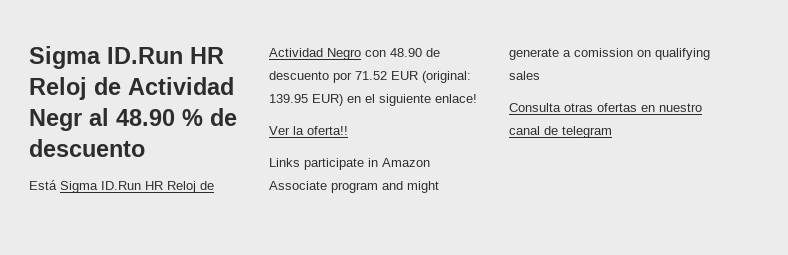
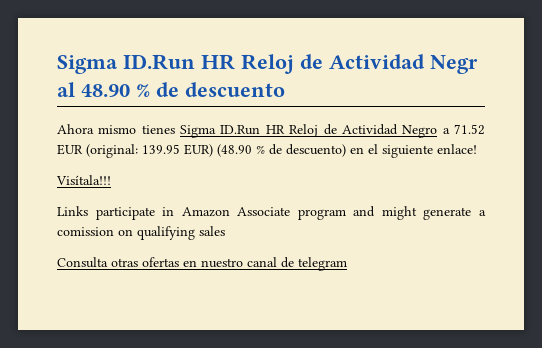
[29,180,57,190] Está -> [57,124,175,134] Ahora mismo tienes
[365,48,440,57] [269,71,352,83] con 48.90 de descuento por -> [442,128,450,134] a
(343, 100) none -> [217,144,346,157] (48.90 % de descuento)
[269,126,348,135] Ver la oferta!! -> [56,175,111,185] Visítala!!!

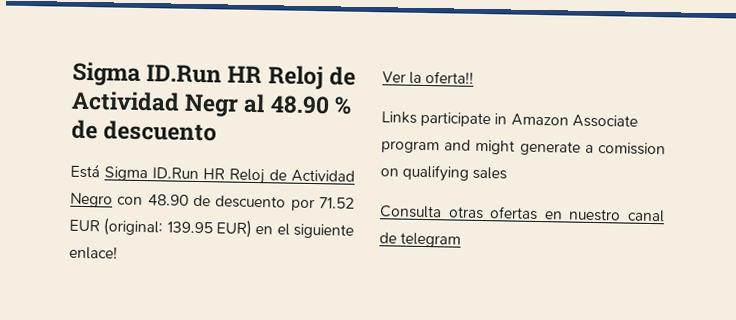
[57,124,175,134] Ahora mismo tienes -> [70,163,100,179] Está
[442,128,450,134] a -> [117,194,315,212] con 48.90 de descuento por
[217,144,346,157] (48.90 % de descuento) -> (252, 228) none
[56,175,111,185] Visítala!!! -> [382,71,475,84] Ver la oferta!!

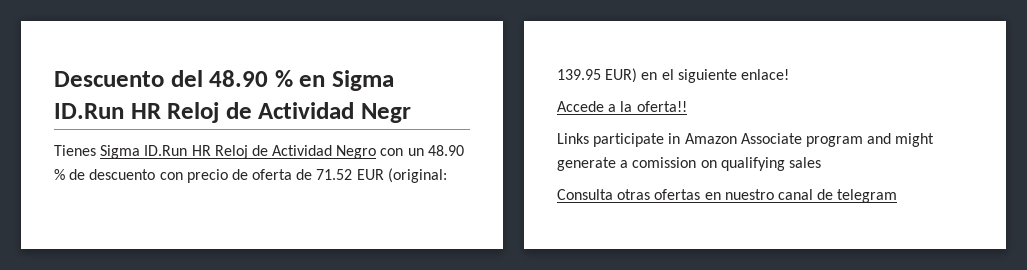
(72, 73) none -> [54,70,326,87] Descuento del 48.90 % en
[243,93,352,115] [71,119,218,142] [70,163,100,179] al 48.90 % de descuento // Está -> [54,145,96,156] // Tienes
[147,194,315,212] 48.90 de descuento por -> [407,145,464,156] [54,169,313,183] un 48.90 % de descuento con precio de oferta de
[382,71,406,83] Ver -> [557,101,617,112] Accede a

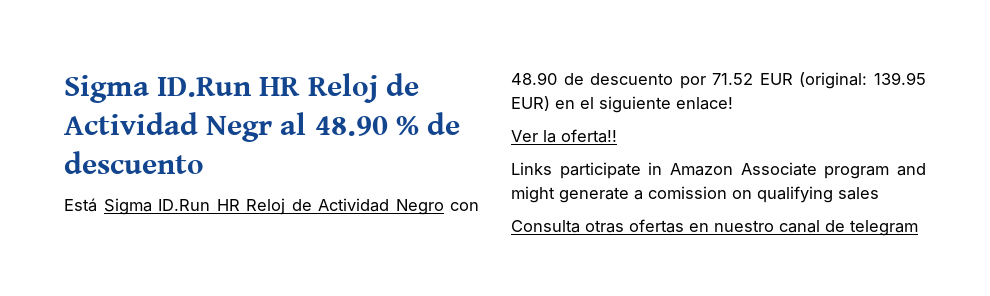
[54,70,326,87] Descuento del 48.90 % en -> (64, 89) none
[54,145,96,156] // Tienes -> [280,112,461,136] [64,151,204,174] [64,198,97,212] al 48.90 % de descuento // Está
[407,145,464,156] [54,169,313,183] un 48.90 % de descuento con precio de oferta de -> [511,72,706,89] 48.90 de descuento por
[557,101,617,112] Accede a -> [511,130,538,142] Ver

